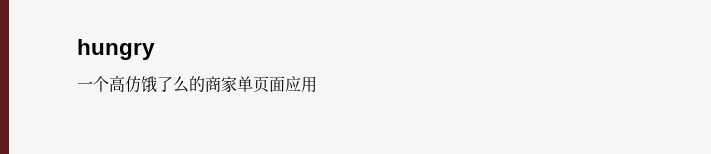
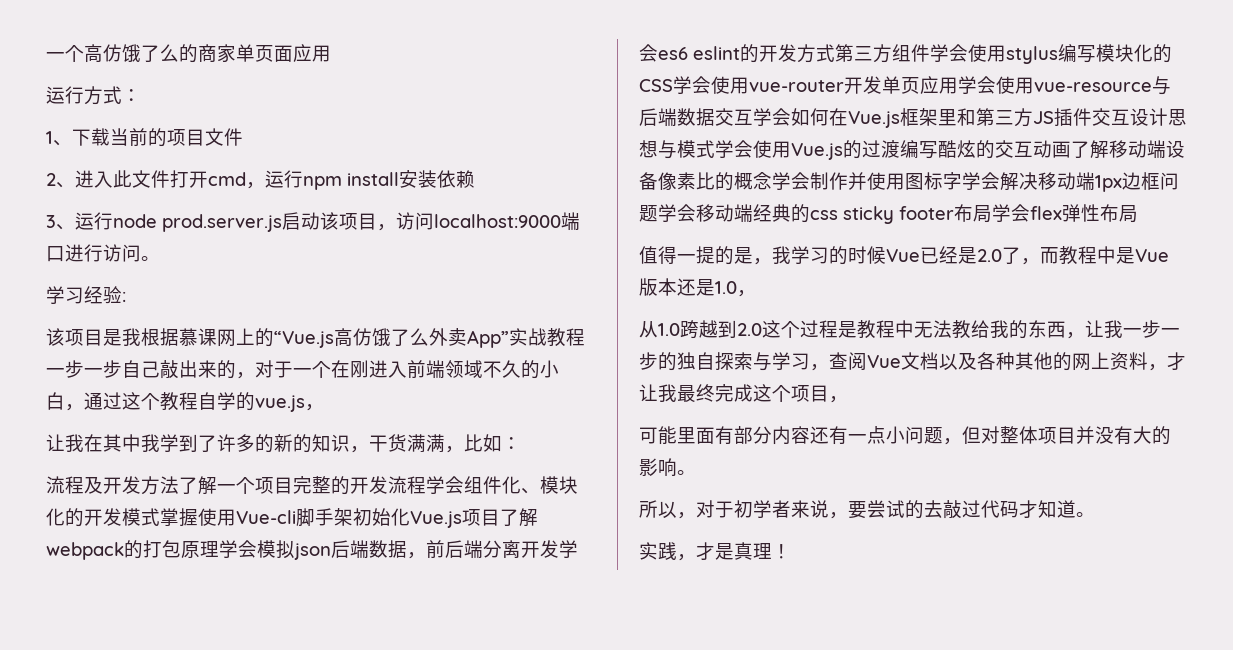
[77,39,155,60] hungry // -> (46, 56) none
(317, 84) none -> [46,86,141,105] [46,128,243,147] [46,170,475,190] [46,212,580,232] [46,244,160,262] [46,286,126,304] [46,328,585,348] [46,360,559,379] [46,392,324,412] [46,434,521,453] [46,476,578,495] [46,508,538,528] [46,540,578,560] [639,44,1172,64] [639,76,1171,95] [639,108,1187,128] [639,140,1185,160] [639,172,1179,192] [639,204,1138,224] [639,246,1169,265] [639,278,756,297] [639,320,1180,339] [639,352,1186,371] [639,384,848,403] [639,426,1171,445] [639,458,696,477] [639,500,1095,519] [639,542,791,561] // 运行方式： // 1、下载当前的项目文件 // 2、进入此文件打开cmd，运行npm install安装依赖 // 3、运行node prod.server.js启动该项目，访问localhost:9000端口进行访问。 // 学习经验: // 该项目是我根据慕课网上的“Vue.js高仿饿了么外卖App”实战教程一步一步自己敲出来的，对于一个在刚进入前端领域不久的小白，通过这个教程自学的vue.js， // 让我在其中我学到了许多的新的知识，干货满满，比如： // 流程及开发方法了解一个项目完整的开发流程学会组件化、模块化的开发模式掌握使用Vue-cli脚手架初始化Vue.js项目了解webpack的打包原理学会模拟json后端数据，前后端分离开发学会es6 eslint的开发方式第三方组件学会使用stylus编写模块化的CSS学会使用vue-router开发单页应用学会使用vue-resource与后端数据交互学会如何在Vue.js框架里和第三方JS插件交互设计思想与模式学会使用Vue.js的过渡编写酷炫的交互动画了解移动端设备像素比的概念学会制作并使用图标字学会解决移动端1px边框问题学会移动端经典的css sticky footer布局学会flex弹性布局 // 值得一提的是，我学习的时候Vue已经是2.0了，而教程中是Vue版本还是1.0， // 从1.0跨越到2.0这个过程是教程中无法教给我的东西，让我一步一步的独自探索与学习，查阅Vue文档以及各种其他的网上资料，才让我最终完成这个项目， // 可能里面有部分内容还有一点小问题，但对整体项目并没有大的影响。 // 所以，对于初学者来说，要尝试的去敲过代码才知道。 // 实践，才是真理！

